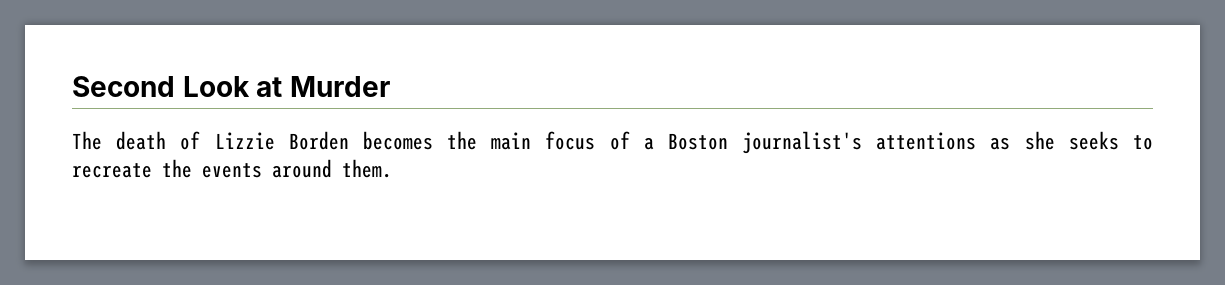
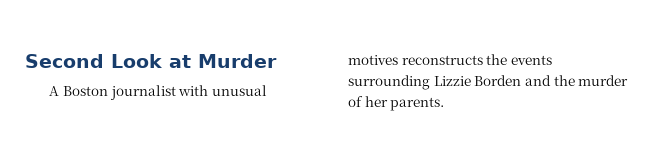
[72,131,1153,154] [72,159,392,178] The death of Lizzie Borden becomes the main focus of a Boston journalist's attentions as she seeks to recreate the events around them. -> [49,85,267,100] [348,54,552,65] [348,75,629,90] [348,96,445,111] A Boston journalist with unusual motives reconstructs the events surrounding Lizzie Borden and the murder of her parents.

